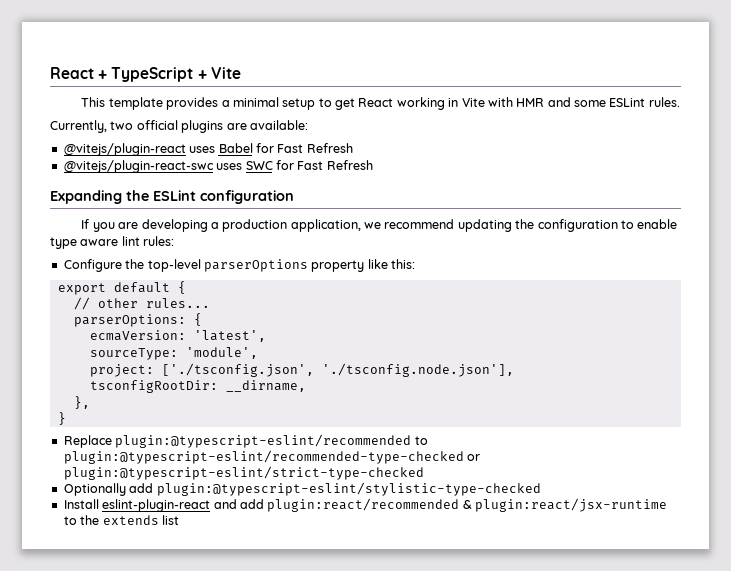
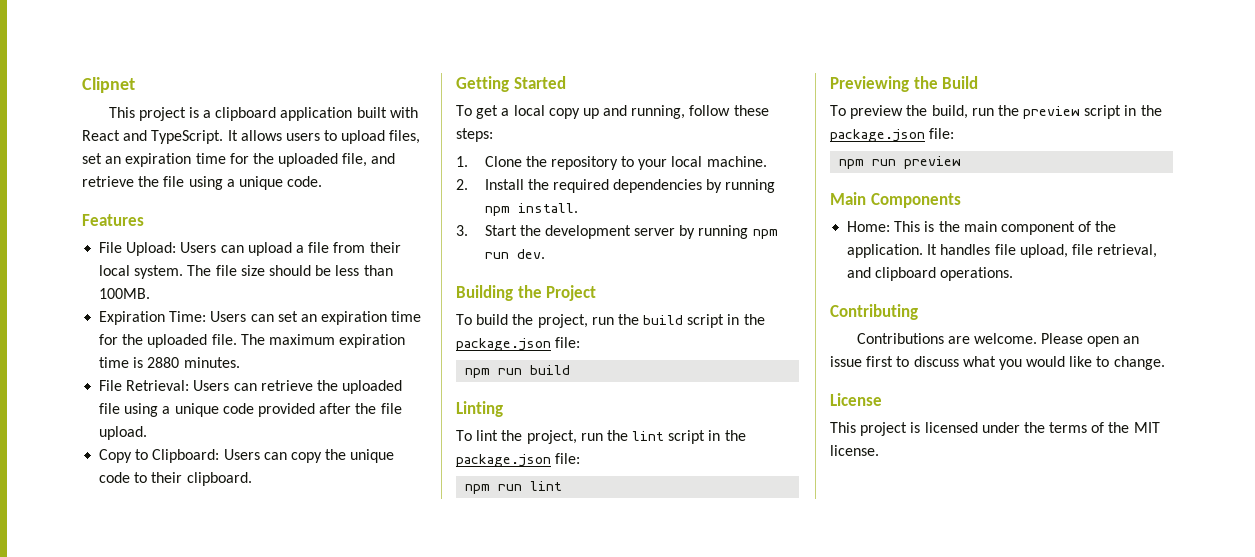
[50,67,241,82] [81,97,680,110] [50,120,308,133] [63,143,353,156] [63,160,373,173] [50,190,294,204] [81,219,678,232] [50,236,175,249] [63,259,415,272] [57,281,186,295] [73,297,210,310] [73,313,202,327] [89,330,266,342] [89,347,258,360] [89,363,514,377] [89,380,306,393] [73,396,90,409] [57,412,66,425] [63,434,428,448] [63,450,481,464] [63,466,424,480] [63,482,541,496] [63,498,667,512] [63,515,179,525] React + TypeScript + Vite // This template provides a minimal setup to get React working in Vite with HMR and some ESLint rules. // Currently, two official plugins are available: // @vitejs/plugin-react uses Babel for Fast Refresh // @vitejs/plugin-react-swc uses SWC for Fast Refresh // Expanding the ESLint configuration // If you are developing a production application, we recommend updating the configuration to enable type aware lint rules: // Configure the top-level parserOptions property like this: // export default { // // other rules... // parserOptions: { // ecmaVersion: 'latest', // sourceType: 'module', // project: ['./tsconfig.json', './tsconfig.node.json'], // tsconfigRootDir: __dirname, // }, // } // Replace plugin:@typescript-eslint/recommended to plugin:@typescript-eslint/recommended-type-checked or plugin:@typescript-eslint/strict-type-checked // Optionally add plugin:@typescript-eslint/stylistic-type-checked // Install eslint-plugin-react and add plugin:react/recommended & plugin:react/jsx-runtime to the extends list -> [82,77,135,93] [108,107,418,121] [82,130,421,144] [82,153,396,167] [82,176,323,190] [82,214,144,226] [99,242,401,256] [99,265,393,279] [99,288,151,299] [99,311,422,325] [99,334,406,348] [99,357,240,368] [99,380,403,394] [99,403,402,417] [99,426,148,440] [99,449,395,463] [99,472,252,486] [456,76,566,92] [456,105,769,119] [456,128,493,142] [456,156,767,170] [456,179,776,193] [484,203,578,216] [456,225,778,239] [484,249,545,259] [456,285,597,301] [456,314,765,328] [456,337,581,351] [465,365,571,378] [456,401,503,417] [456,430,746,444] [456,453,581,467] [465,481,563,494] [830,76,979,92] [830,105,1162,119] [830,128,955,142] [839,156,962,169] [830,192,961,208] [847,221,1117,235] [847,244,1158,258] [847,267,1014,281] [830,304,918,320] [856,333,1140,347] [830,356,1165,370] [830,393,882,406] [830,422,1160,436] [830,445,879,456] Clipnet // This project is a clipboard application built with React and TypeScript. It allows users to upload files, set an expiration time for the uploaded file, and retrieve the file using a unique code. // Features // File Upload: Users can upload a file from their local system. The file size should be less than 100MB. // Expiration Time: Users can set an expiration time for the uploaded file. The maximum expiration time is 2880 minutes. // File Retrieval: Users can retrieve the uploaded file using a unique code provided after the file upload. // Copy to Clipboard: Users can copy the unique code to their clipboard. // Getting Started // To get a local copy up and running, follow these steps: // 1. Clone the repository to your local machine. // 2. Install the required dependencies by running npm install. // 3. Start the development server by running npm run dev. // Building the Project // To build the project, run the build script in the package.json file: // npm run build // Linting // To lint the project, run the lint script in the package.json file: // npm run lint // Previewing the Build // To preview the build, run the preview script in the package.json file: // npm run preview // Main Components // Home: This is the main component of the application. It handles file upload, file retrieval, and clipboard operations. // Contributing // Contributions are welcome. Please open an issue first to discuss what you would like to change. // License // This project is licensed under the terms of the MIT license.

